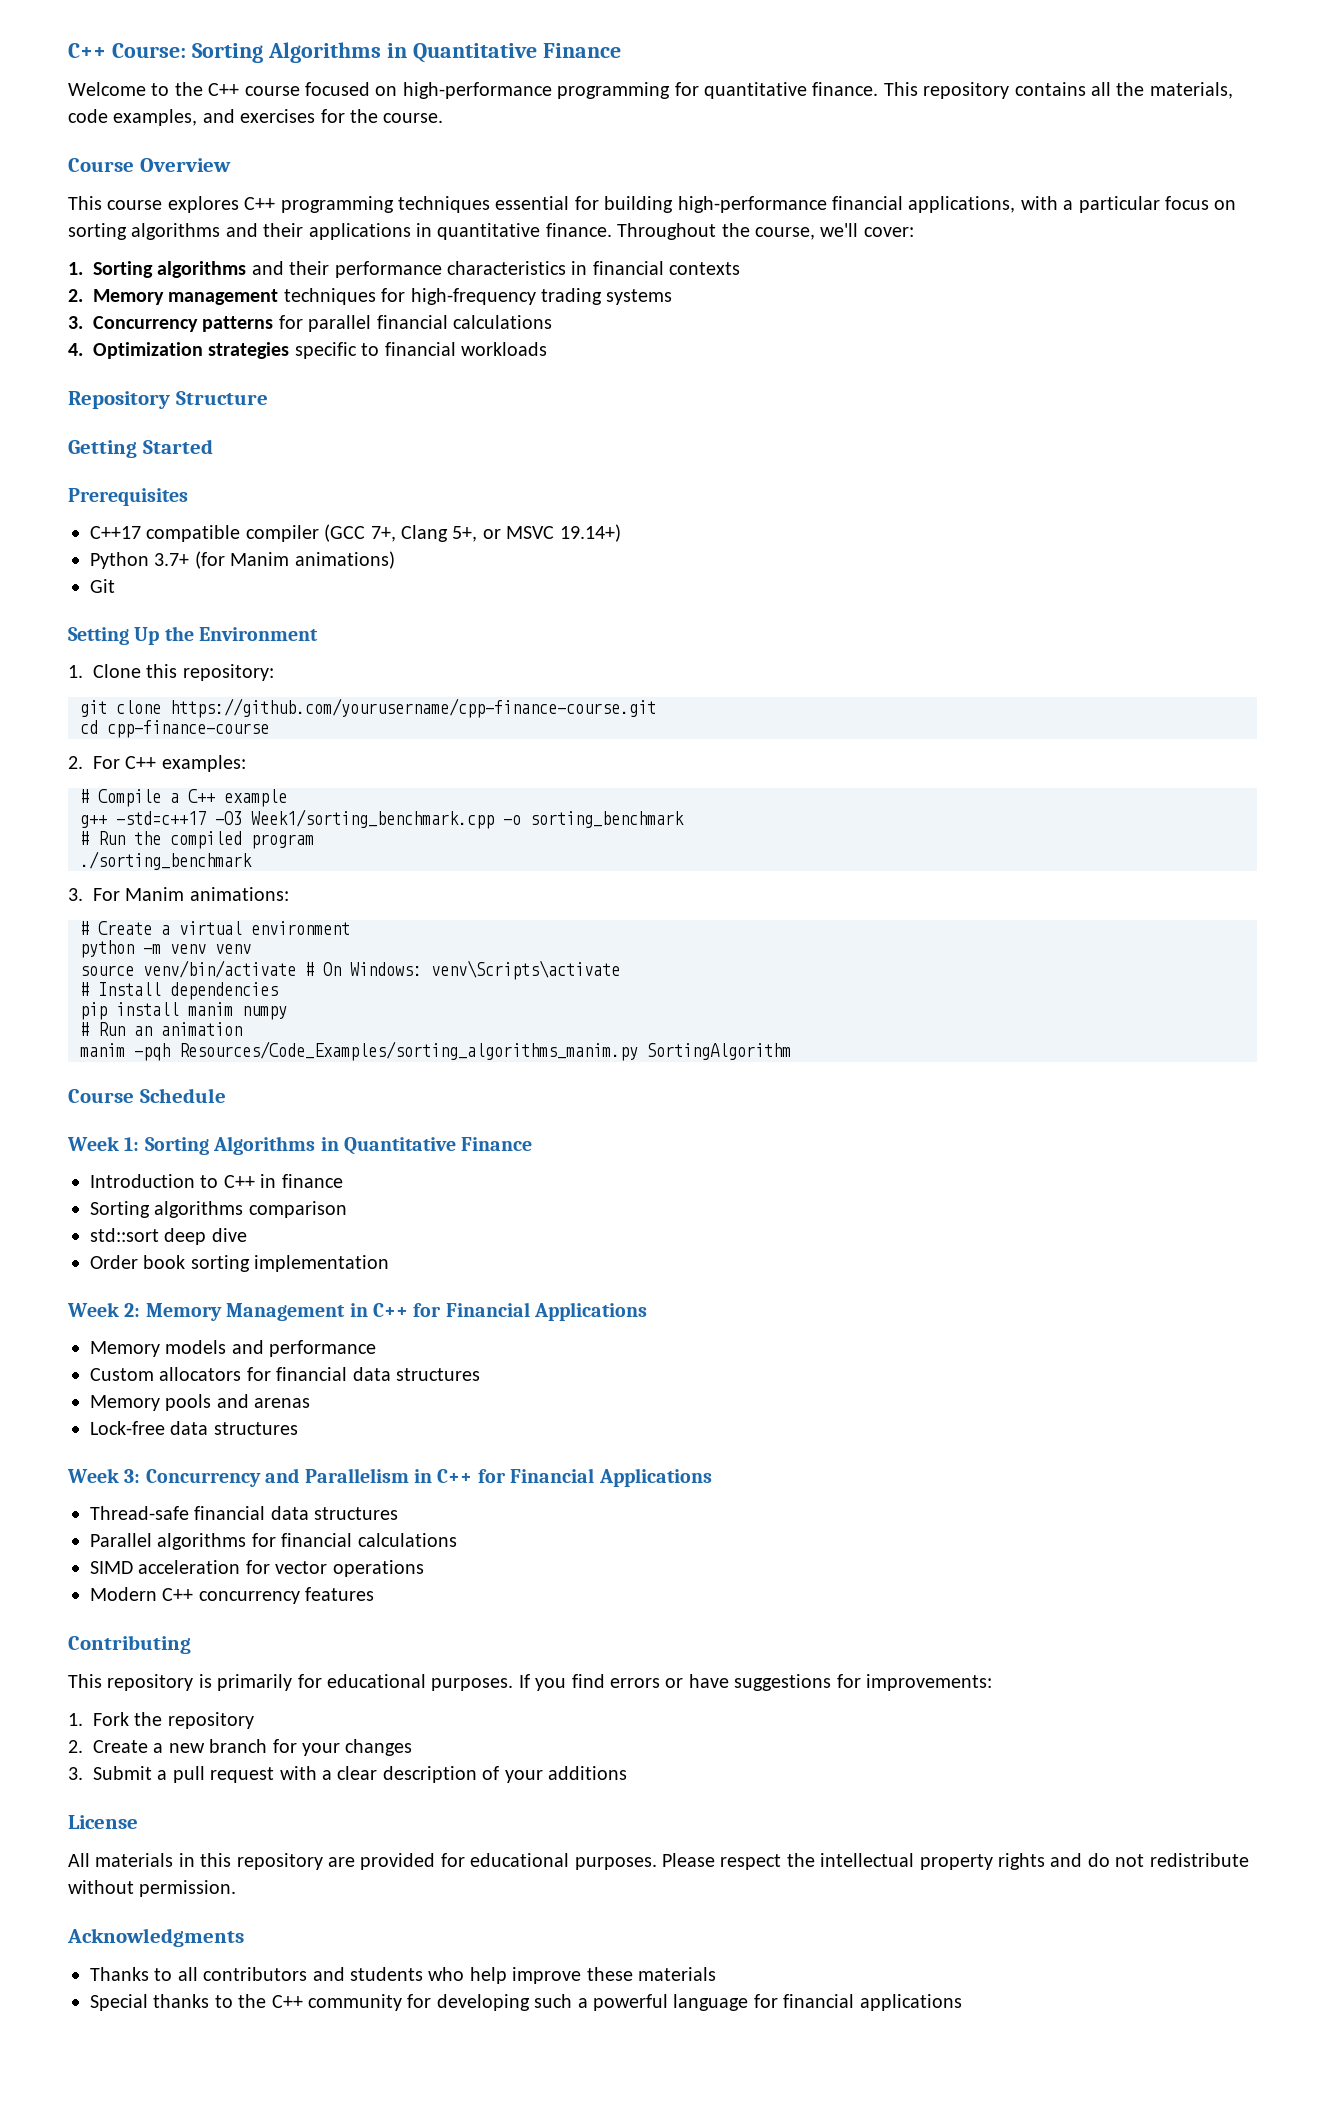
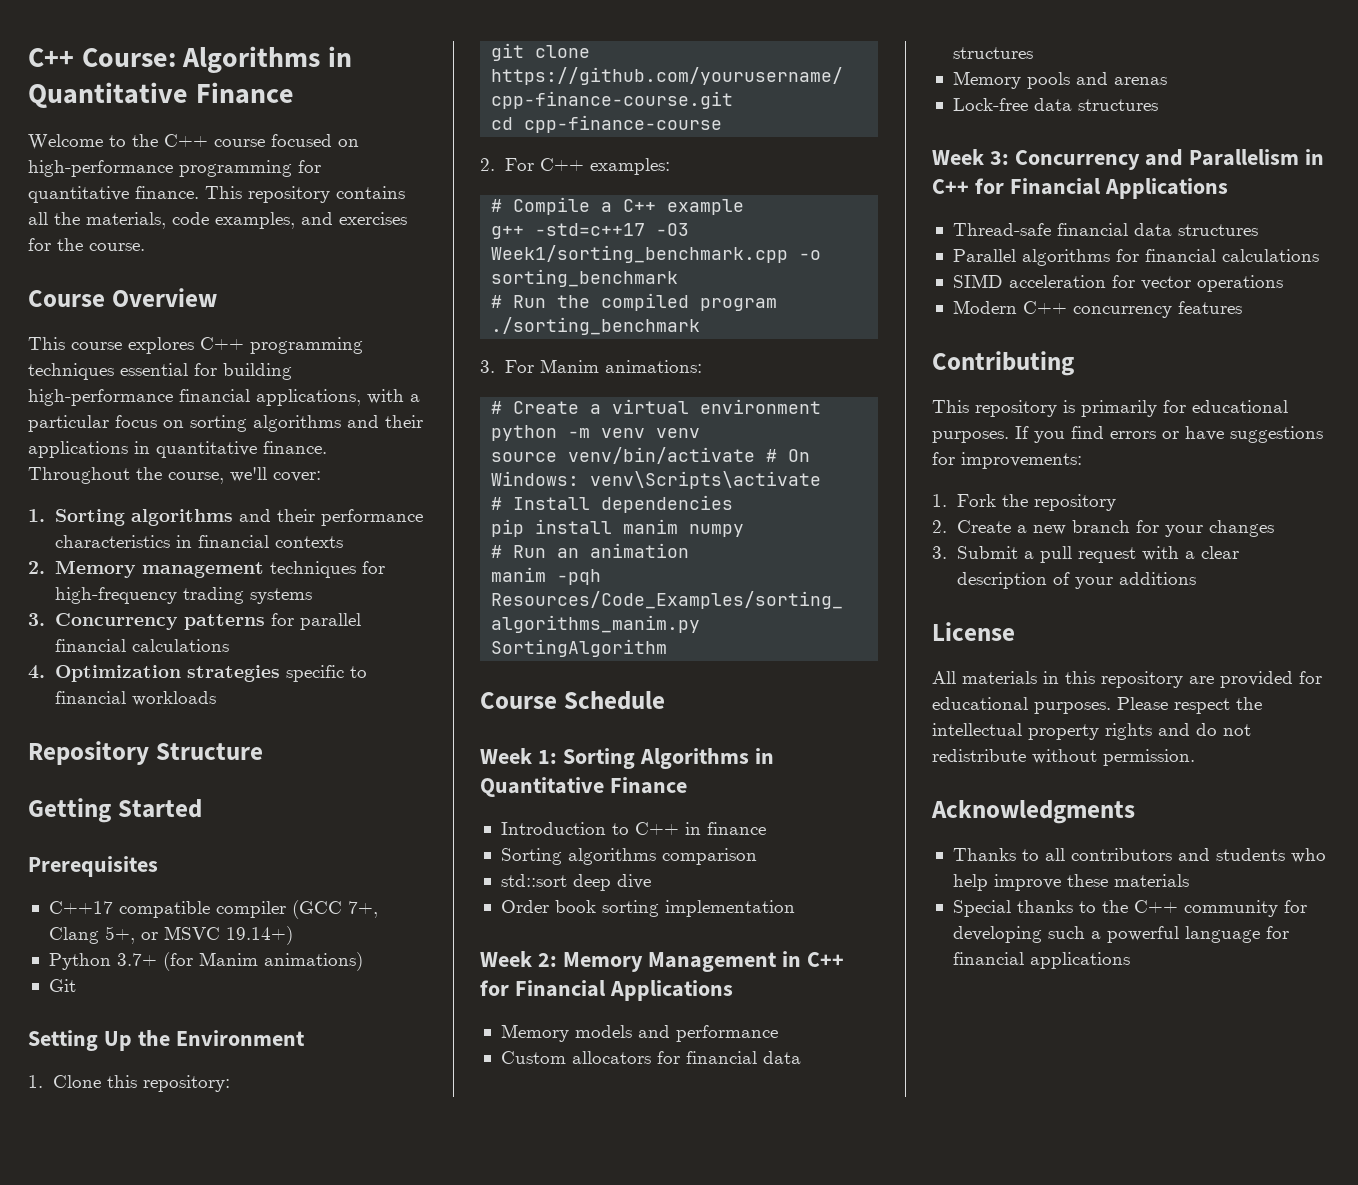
[191,43,263,63] Sorting -> (176, 57) none

